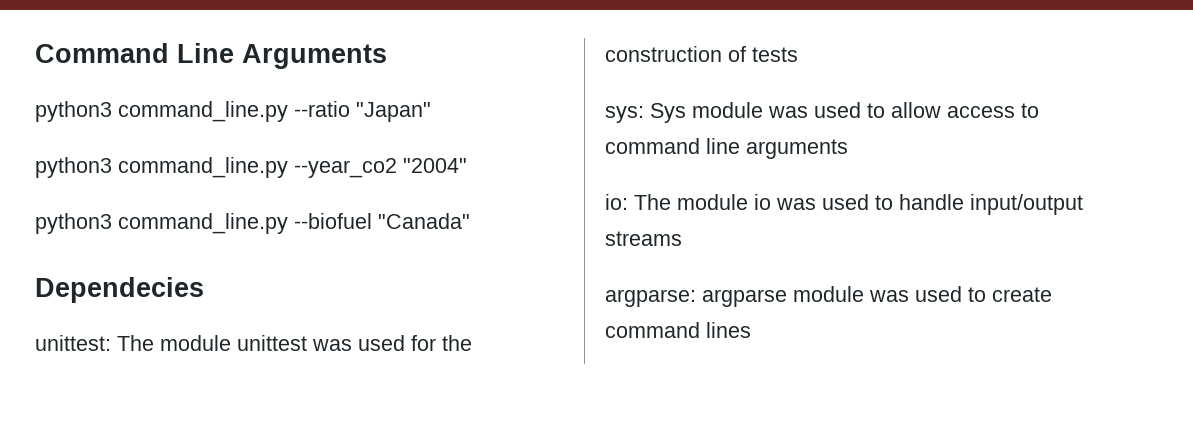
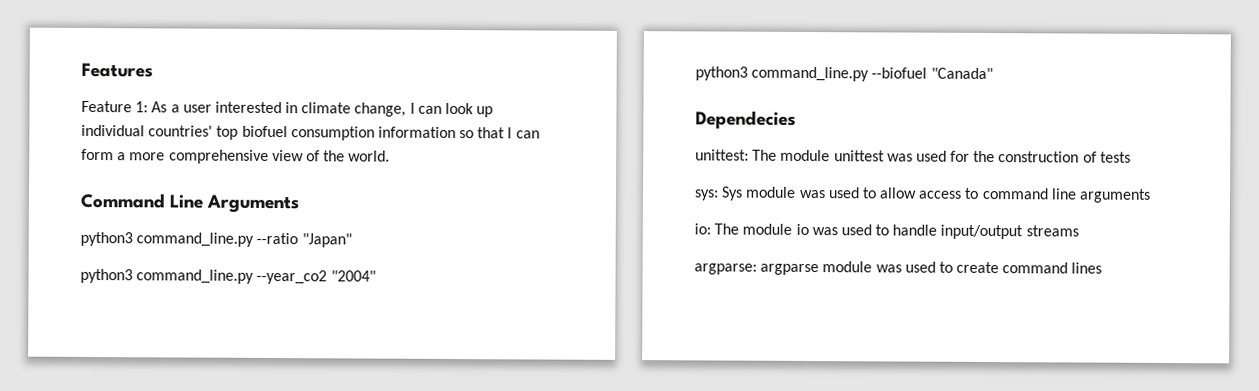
(35, 53) none -> [81,62,153,78] [81,100,494,118] [81,124,540,141] [81,148,391,164] Features // Feature 1: As a user interested in climate change, I can look up individual countries' top biofuel consumption information so that I can form a more comprehensive view of the world. //

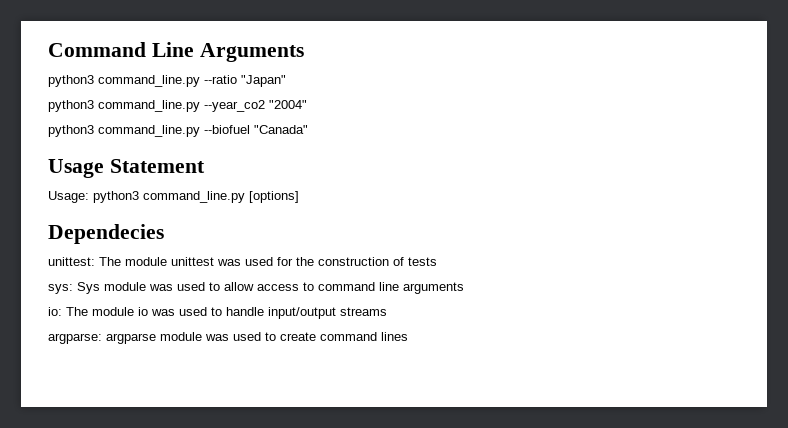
[81,62,153,78] [81,100,494,118] [81,124,540,141] [81,148,391,164] Features // Feature 1: As a user interested in climate change, I can look up individual countries' top biofuel consumption information so that I can form a more comprehensive view of the world. // -> (48, 49) none
(993, 73) none -> [48,159,205,178] [48,191,299,203] // Usage Statement // Usage: python3 command_line.py [options]

